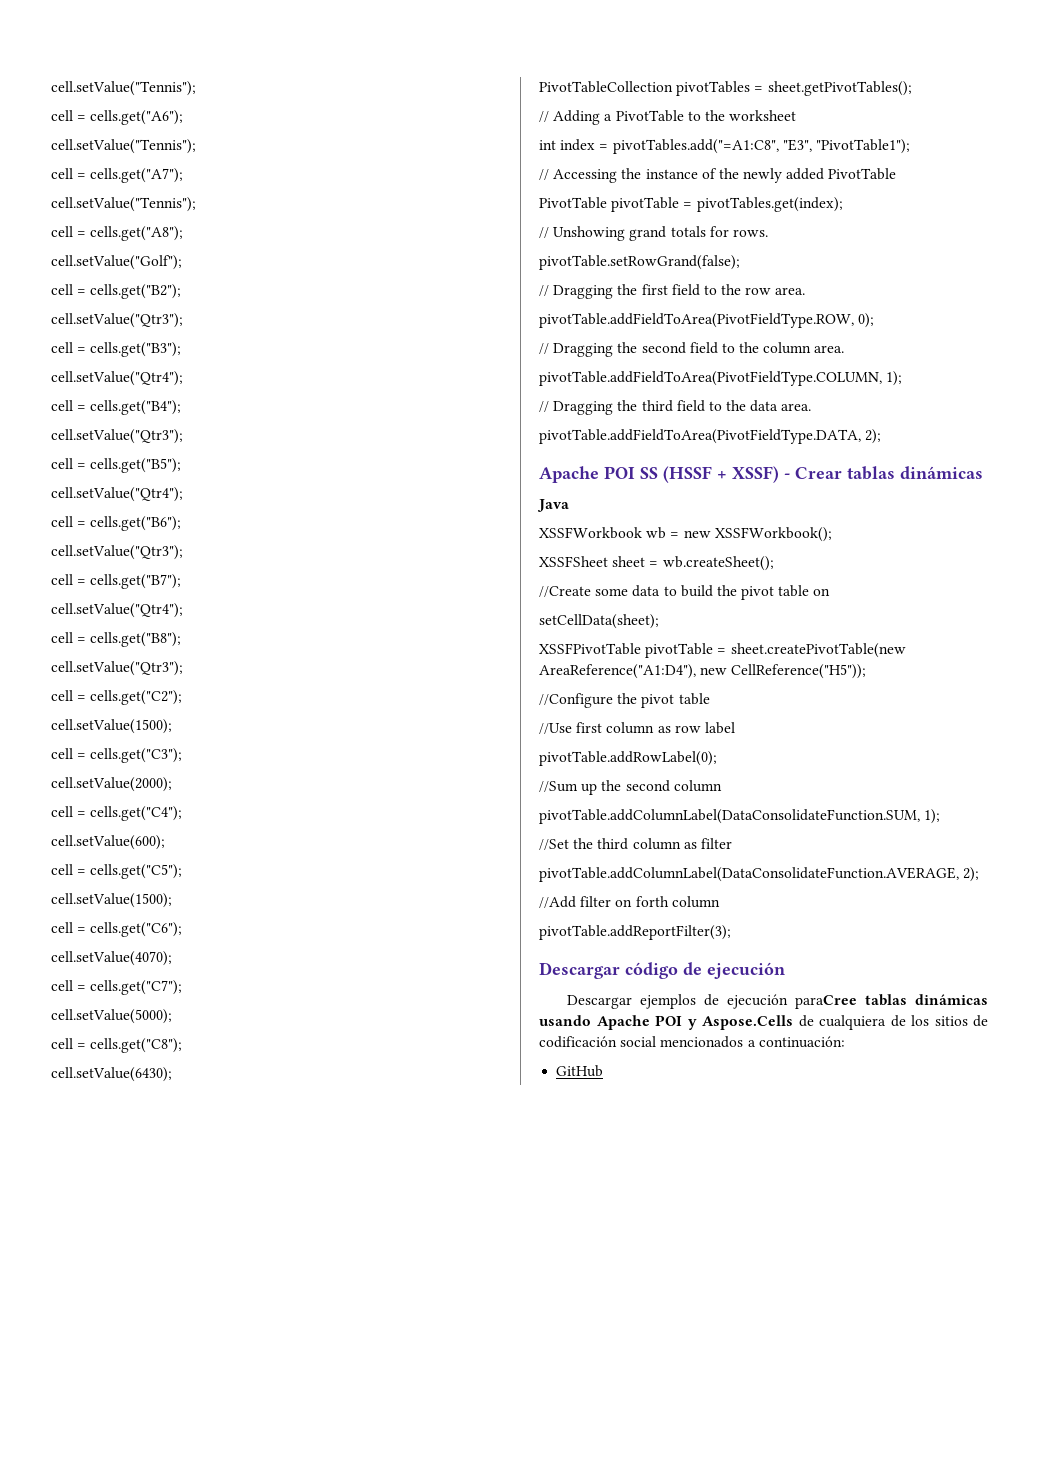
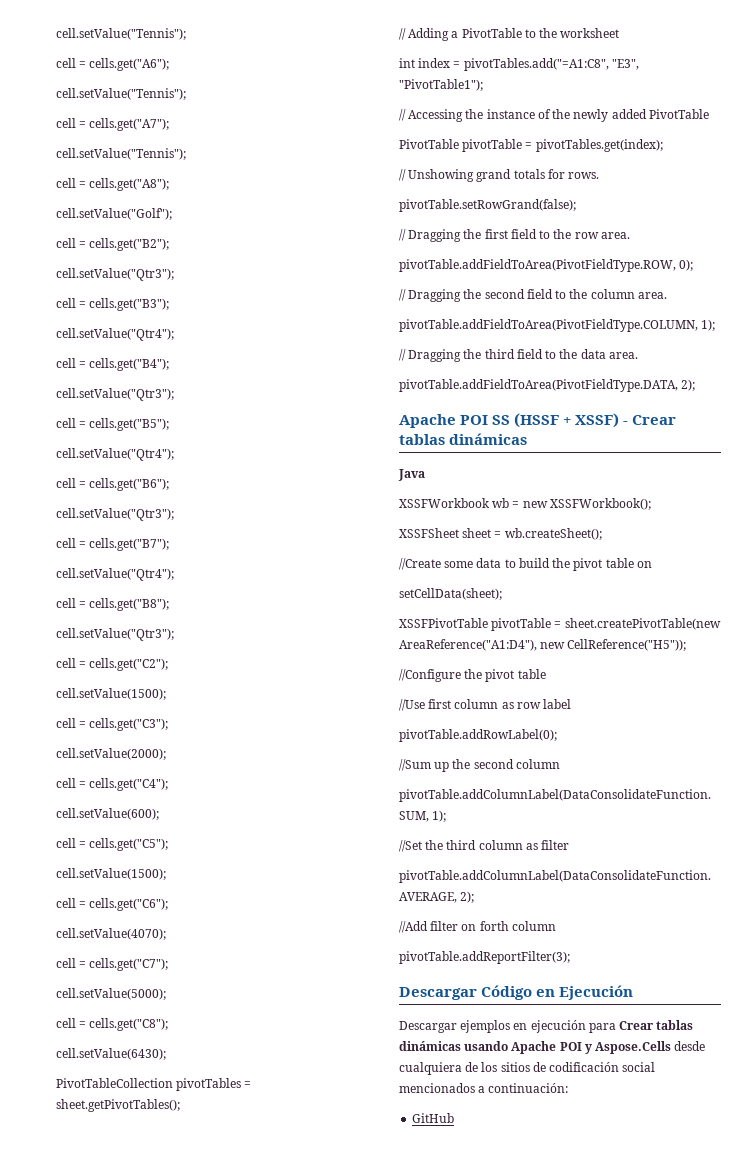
[625,962,785,979] código de ejecución -> [481,985,634,1000] Código en Ejecución
[703,994,857,1009] de ejecución paraCree -> [513,1020,655,1033] en ejecución para Crear
[798,1015,814,1027] de -> [674,1041,706,1051] desde

